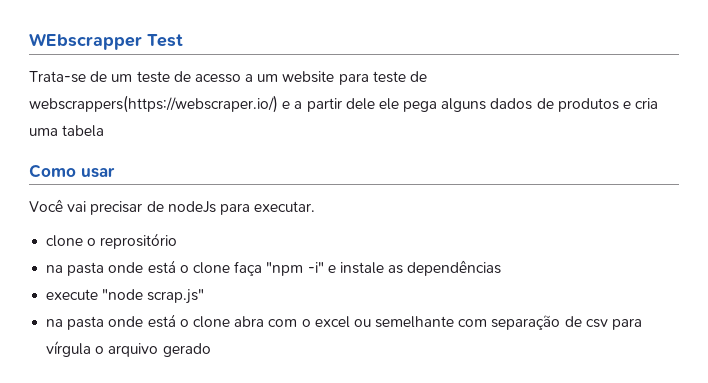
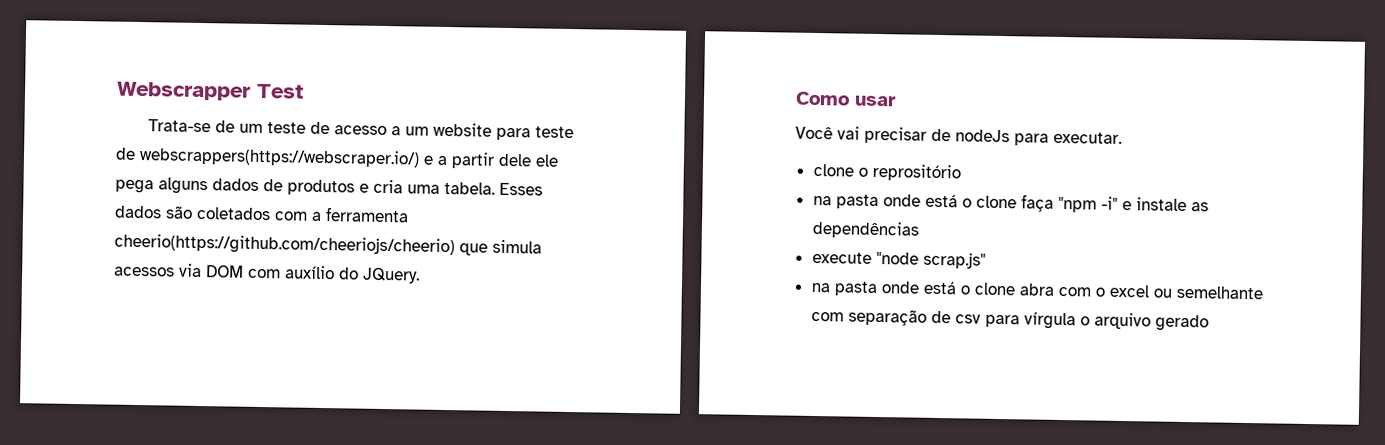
[29,33,142,50] WEbscrapper -> [116,81,251,101] Webscrapper
[62,125,105,137] tabela -> [444,181,543,196] [115,205,409,223] [114,233,542,257] [114,263,420,284] tabela. Esses dados são coletados com a ferramenta cheerio(https://github.com/cheeriojs/cheerio) que simula acessos via DOM com auxílio do JQuery.

